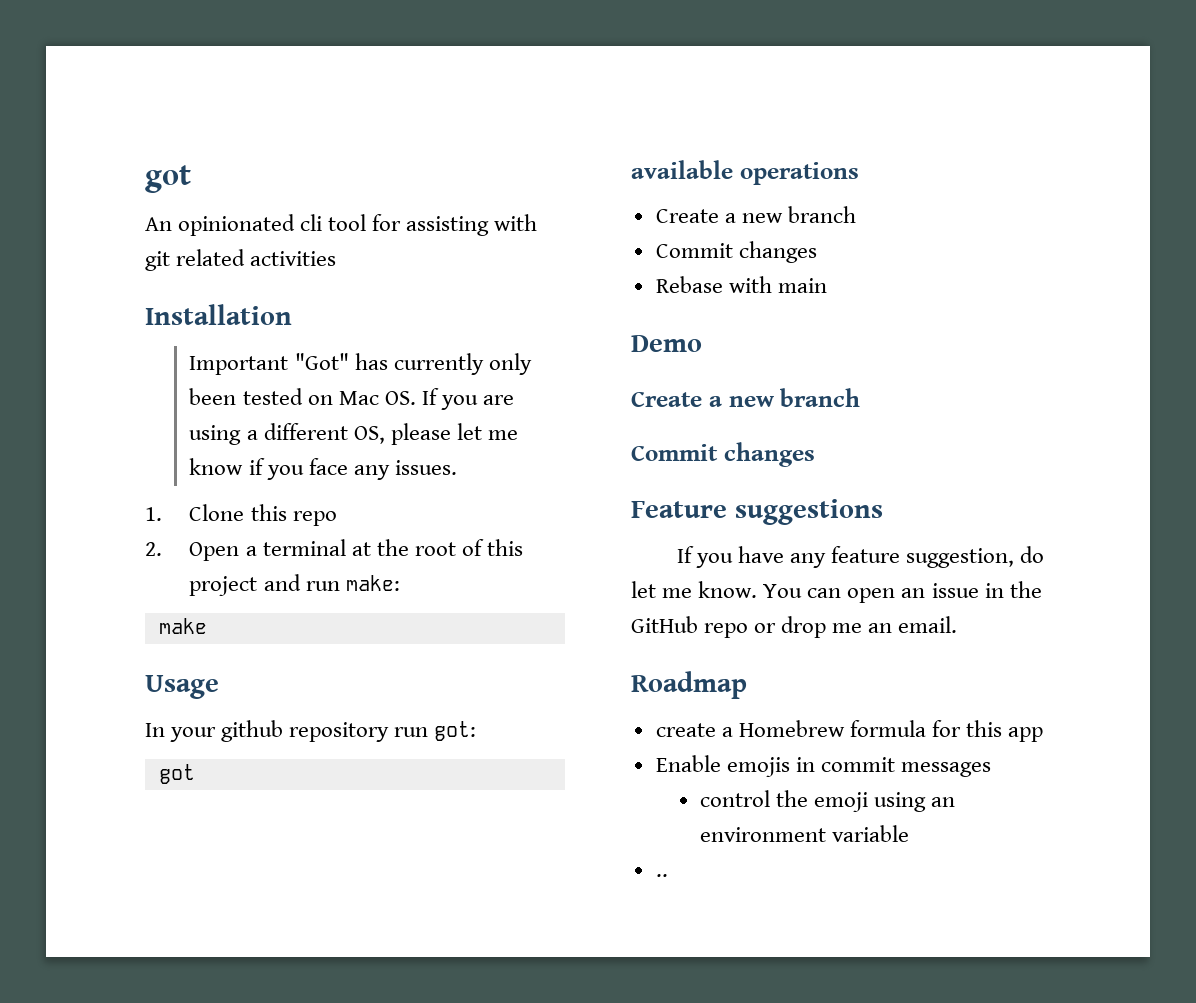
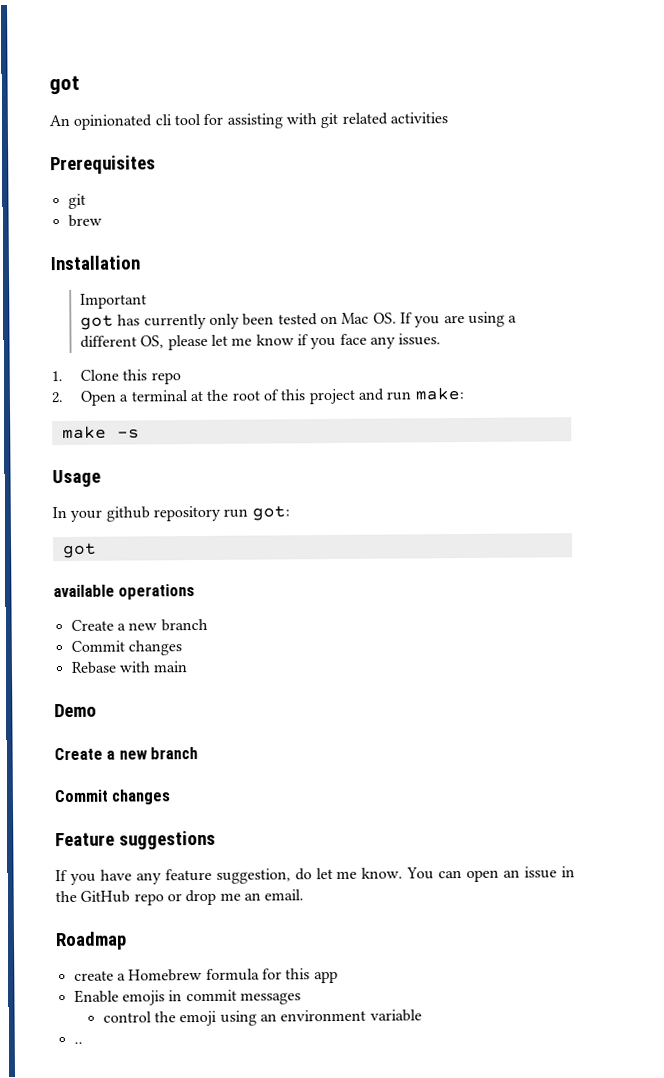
(337, 258) none -> [50,155,156,175] [67,193,86,209] [67,214,102,227] // Prerequisites // git // brew
[294,353,349,370] "Got" -> [79,314,114,330] // got
(207, 626) none -> [116,428,140,439] -s

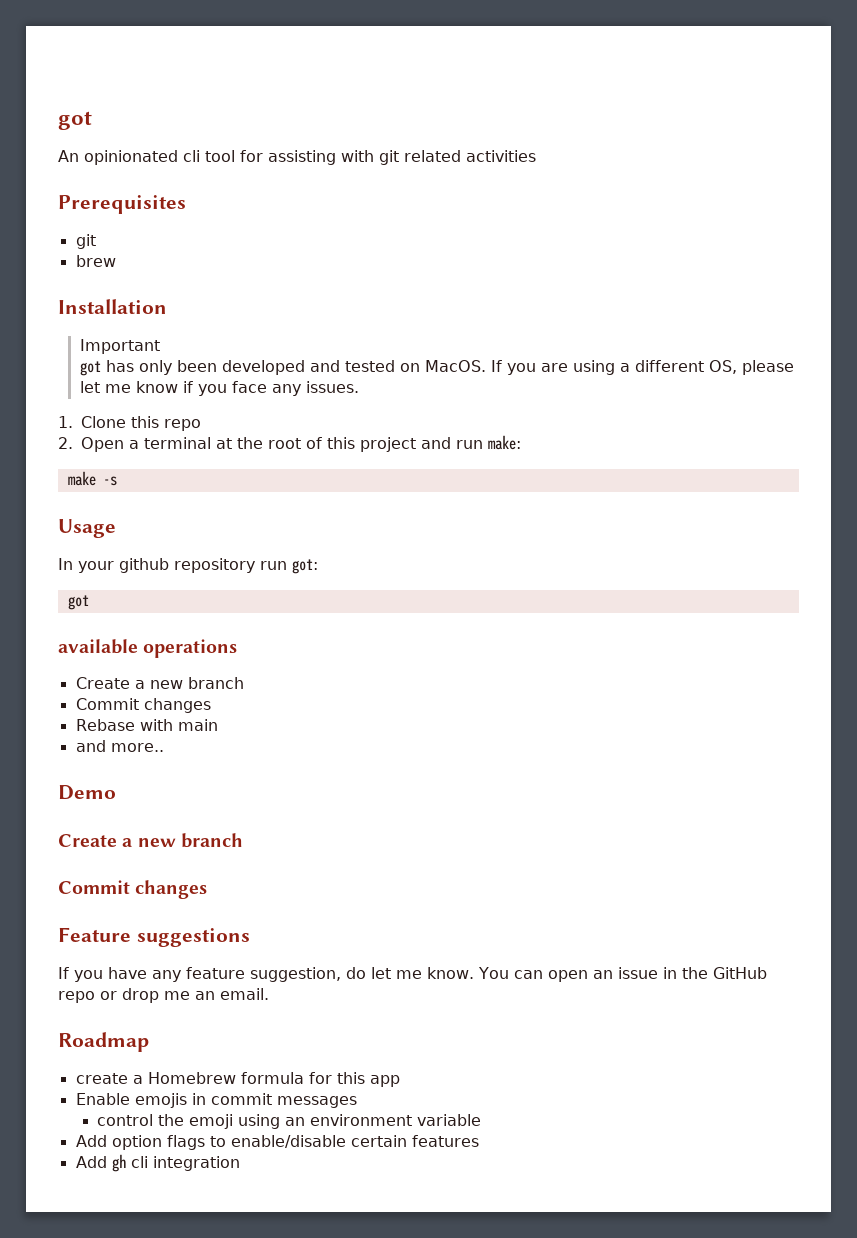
[143,313,207,330] currently -> (134, 366) none
[277,312,397,326] tested on Mac OS. -> [221,360,486,375] developed and tested on MacOS.
(188, 667) none -> [75,740,164,752] // and more..
[73,1041,83,1044] .. -> [75,1135,479,1150] [75,1154,240,1172] Add option flags to enable/disable certain features // Add gh cli integration

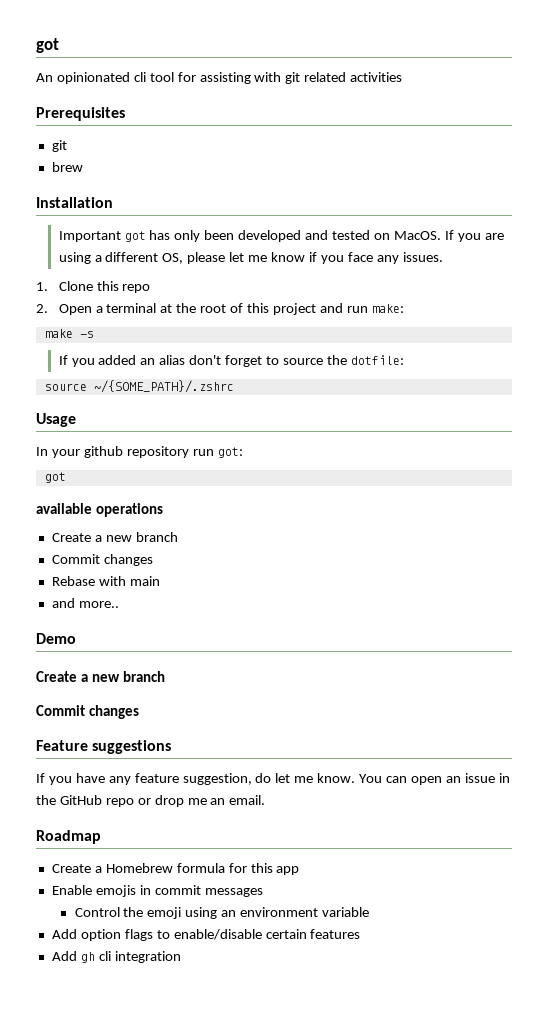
(160, 346) // -> (121, 236) none
(117, 481) none -> [58,355,404,367] [44,380,234,393] // If you added an alias don't forget to source the dotfile: // source ~/{SOME_PATH}/.zshrc
[75,1073,128,1084] create -> [51,864,91,873] Create
[97,1114,154,1126] control -> [74,907,120,917] Control

